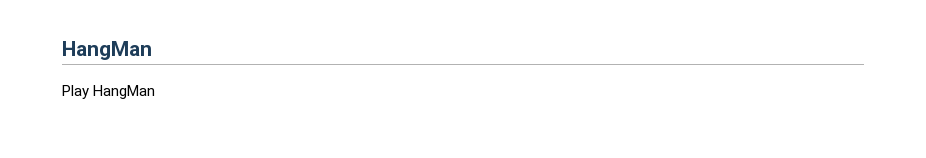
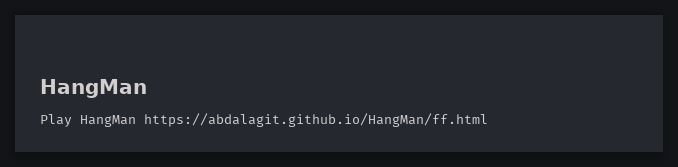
(156, 92) none -> [144,113,488,127] https://abdalagit.github.io/HangMan/ff.html

